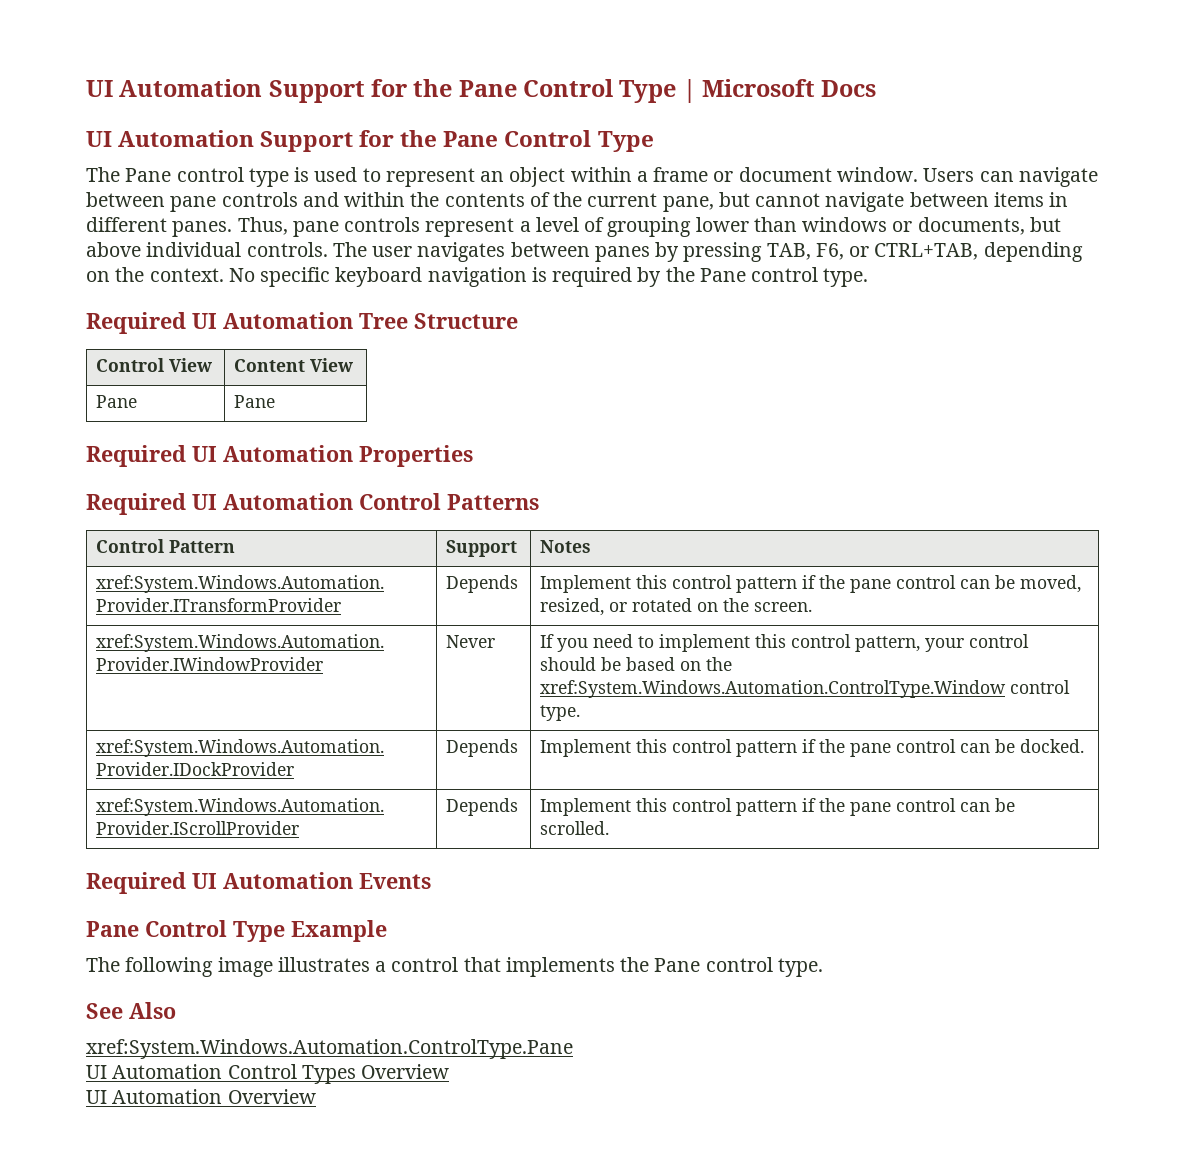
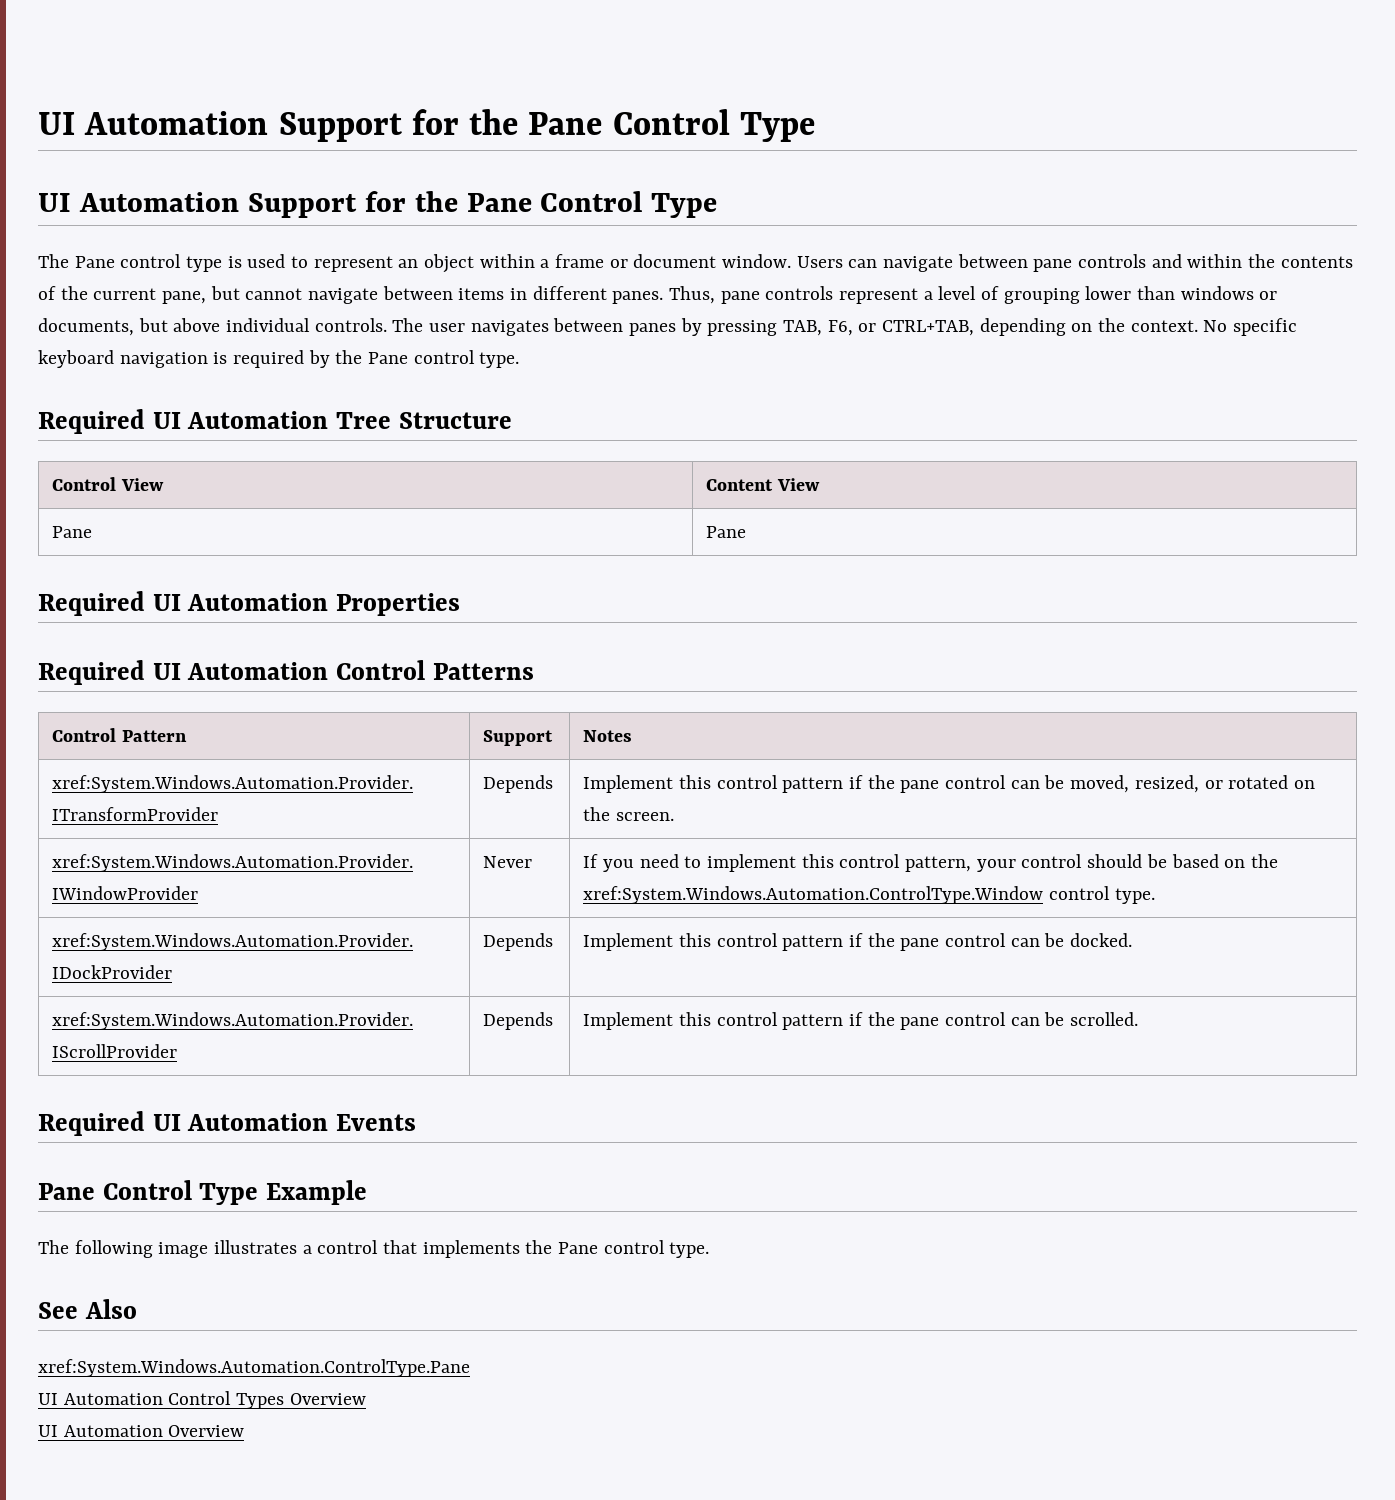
[86,79,877,103] UI Automation Support for the Pane Control Type | Microsoft Docs -> [38,109,815,142] UI Automation Support for the Pane Control Type

